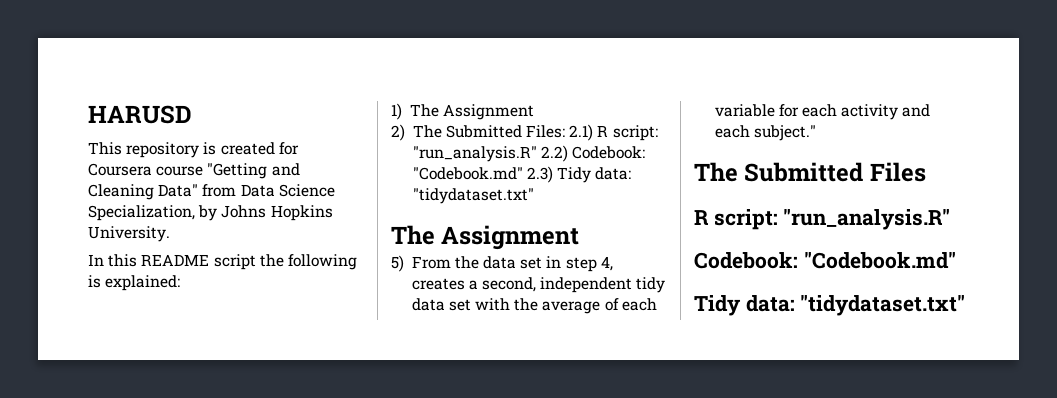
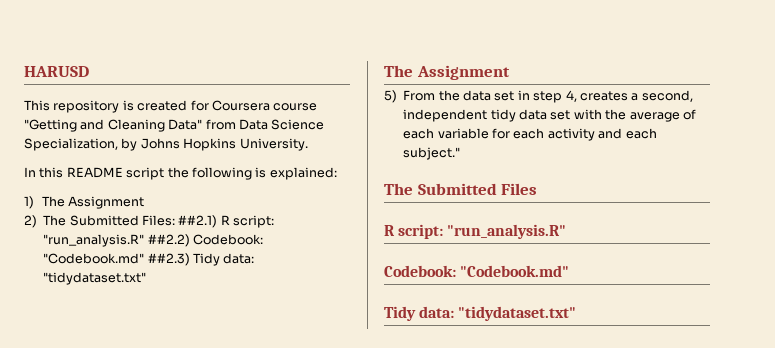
[569,124,658,141] [412,145,646,162] [412,166,553,183] 2.1) R script: "run_analysis.R" 2.2) Codebook: "Codebook.md" 2.3) -> [178,215,275,228] [43,234,263,247] [43,253,190,266] ##2.1) R script: "run_analysis.R" ##2.2) Codebook: "Codebook.md" ##2.3)

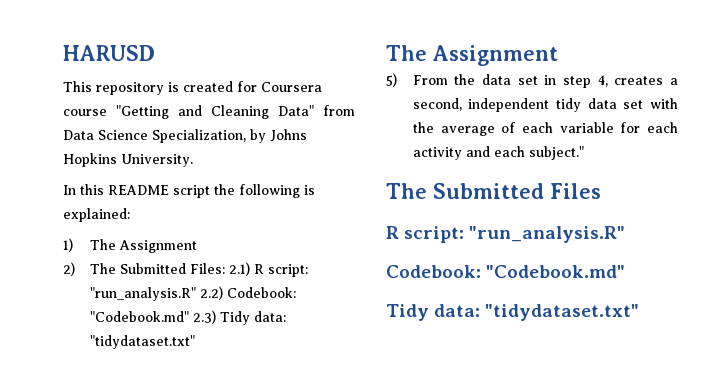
[178,215,275,228] [43,234,263,247] [43,253,190,266] ##2.1) R script: "run_analysis.R" ##2.2) Codebook: "Codebook.md" ##2.3) -> [228,262,308,277] [89,286,296,301] [89,310,216,324] 2.1) R script: "run_analysis.R" 2.2) Codebook: "Codebook.md" 2.3)

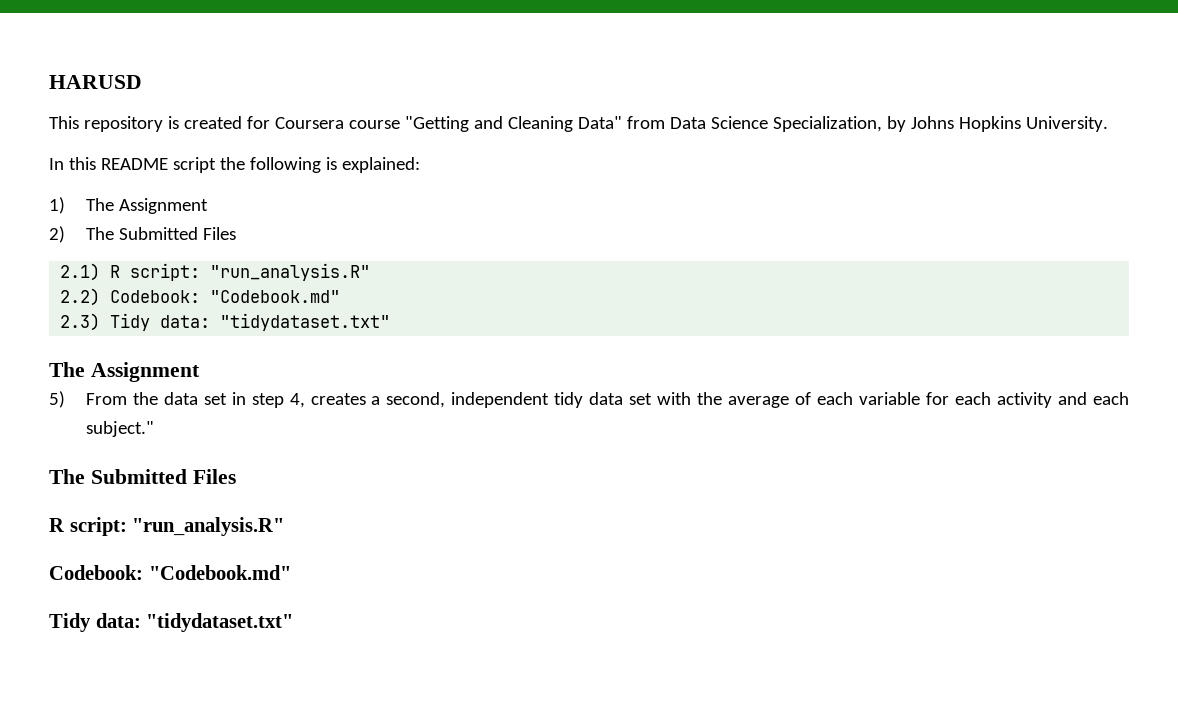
[189,263,225,274] Files: -> [202,227,236,240] Files //
(196, 294) none -> (371, 272) //
(189, 316) none -> (341, 296) //

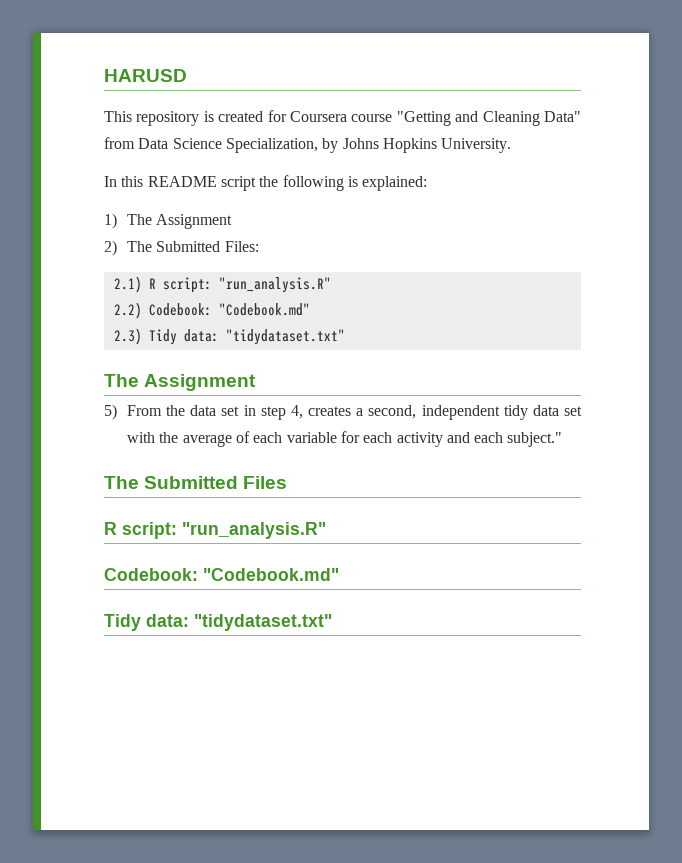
[202,227,236,240] Files -> [224,241,259,252] Files:

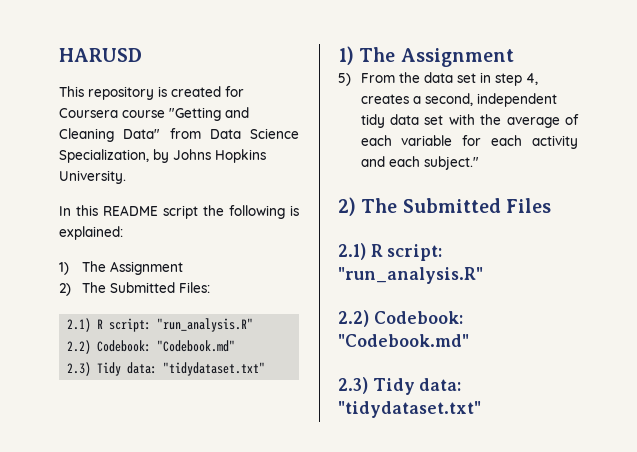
(345, 337) none -> [338,46,354,65] 1)
(563, 439) none -> [338,197,356,216] 2)
[104,522,326,539] [104,568,339,581] R script: "run_analysis.R" // Codebook: "Codebook.md" // -> [338,243,443,261] [338,267,483,284] [338,310,463,327] [338,334,469,347] [338,377,368,394] 2.1) R script: "run_analysis.R" // 2.2) Codebook: "Codebook.md" // 2.3)

